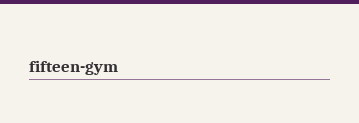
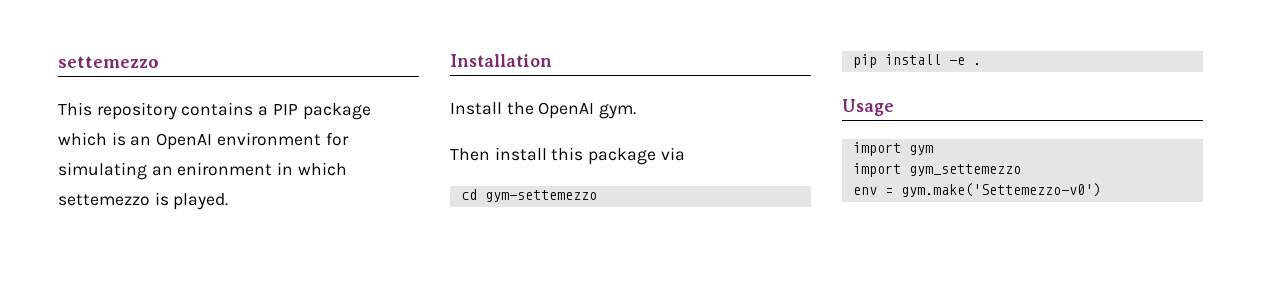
[29,60,118,75] fifteen-gym -> [58,56,159,68] [58,102,371,120] [58,132,349,150] [58,162,347,180] [58,192,229,210] [450,54,552,67] [450,102,637,119] [450,147,685,165] [460,189,597,202] [852,54,981,68] [842,99,894,116] [852,142,933,156] [852,163,1021,177] [852,183,1101,197] settemezzo // This repository contains a PIP package which is an OpenAI environment for simulating an enironment in which settemezzo is played. // Installation // Install the OpenAI gym. // Then install this package via // cd gym-settemezzo // pip install -e . // Usage // import gym // import gym_settemezzo // env = gym.make('Settemezzo-v0')

